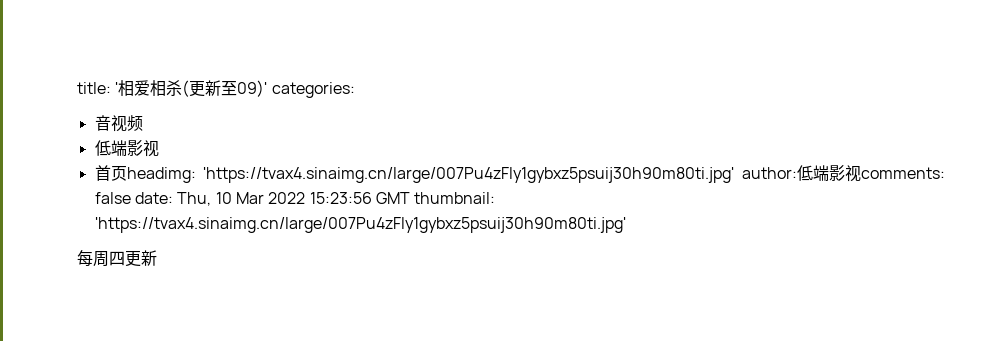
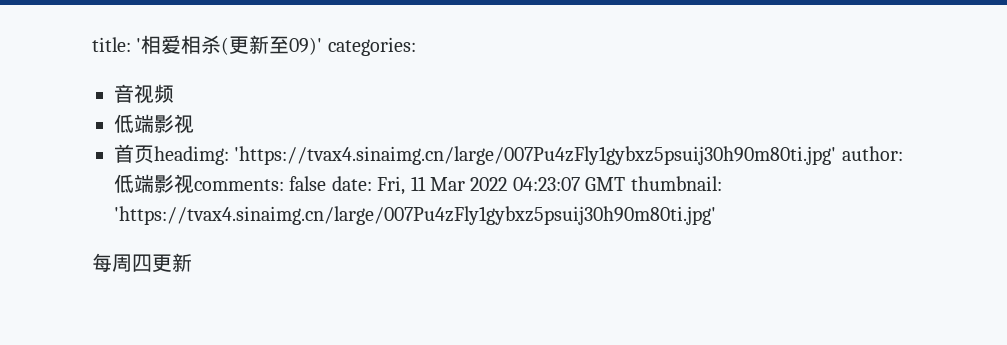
[177,192,232,206] Thu, 10 -> [377,176,426,195] Fri, 11
[309,192,372,204] 15:23:56 -> [512,177,580,191] 04:23:07

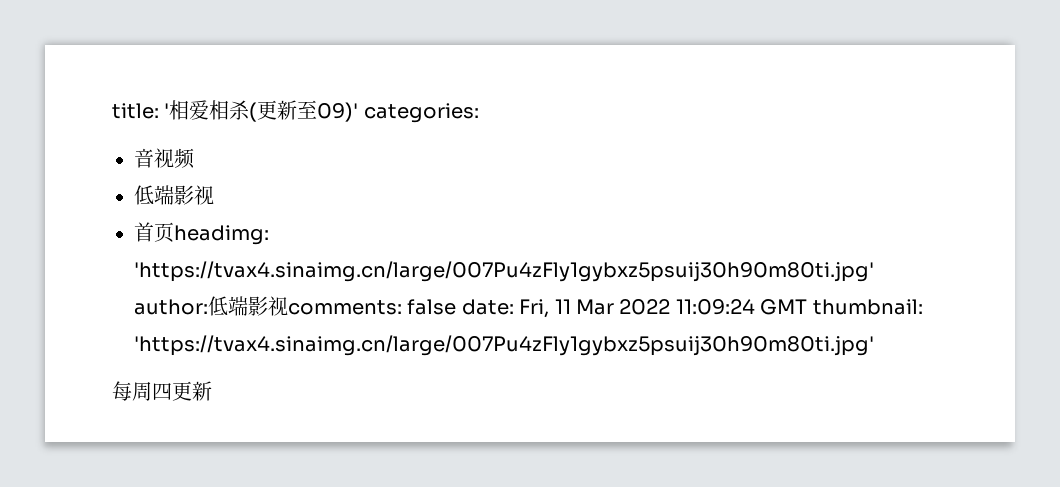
[512,177,580,191] 04:23:07 -> [675,299,755,315] 11:09:24

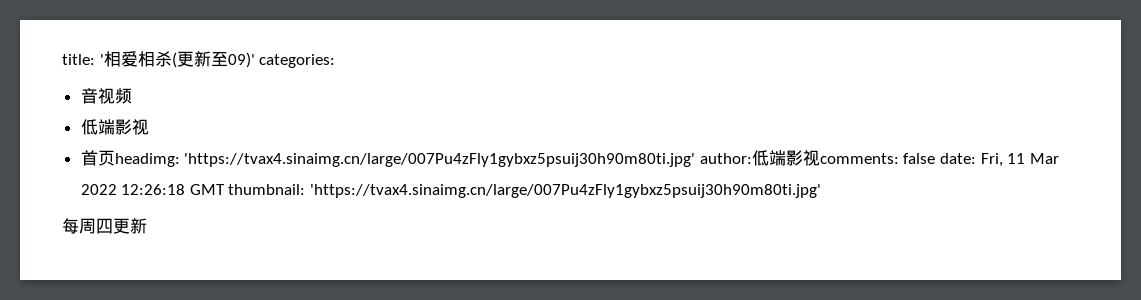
[675,299,755,315] 11:09:24 -> [121,184,186,195] 12:26:18

